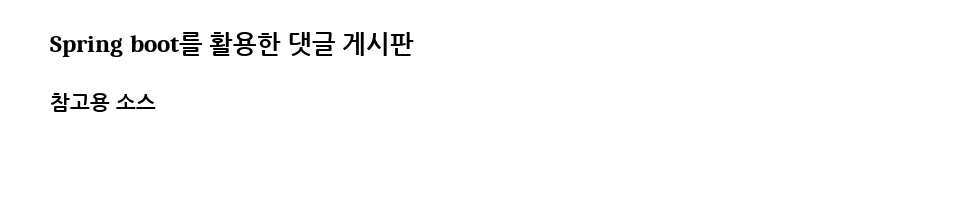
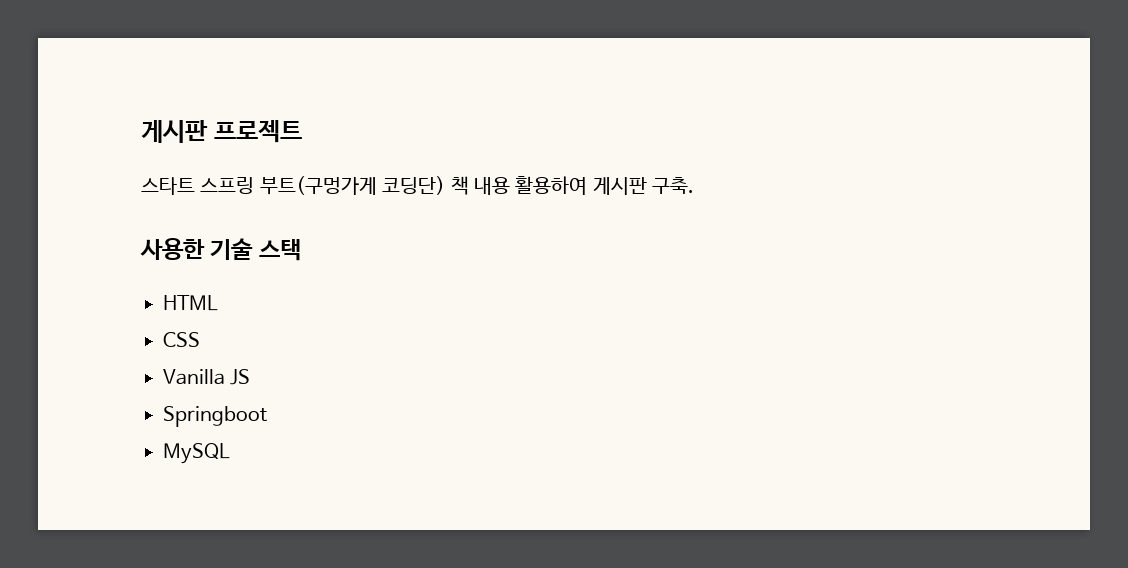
[50,32,415,57] [50,93,156,112] Spring boot를 활용한 댓글 게시판 // 참고용 소스 -> [141,120,302,143] [141,176,695,195] [140,238,301,261] [163,295,218,311] [163,332,200,347] [163,369,251,385] [163,406,267,427] [163,443,230,464] 게시판 프로젝트 // 스타트 스프링 부트(구멍가게 코딩단) 책 내용 활용하여 게시판 구축. // 사용한 기술 스택 // HTML // CSS // Vanilla JS // Springboot // MySQL

